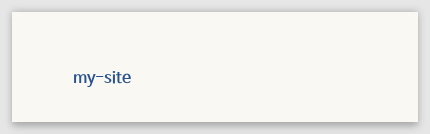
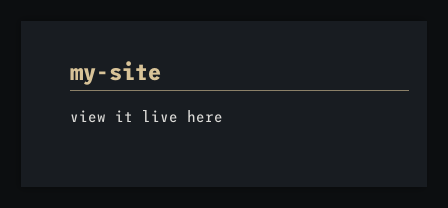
(131, 79) none -> [70,110,223,123] // view it live here

